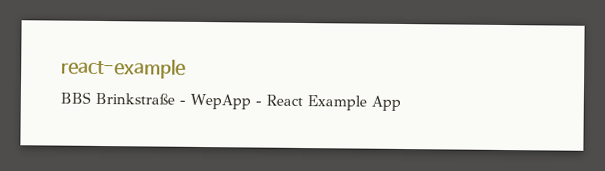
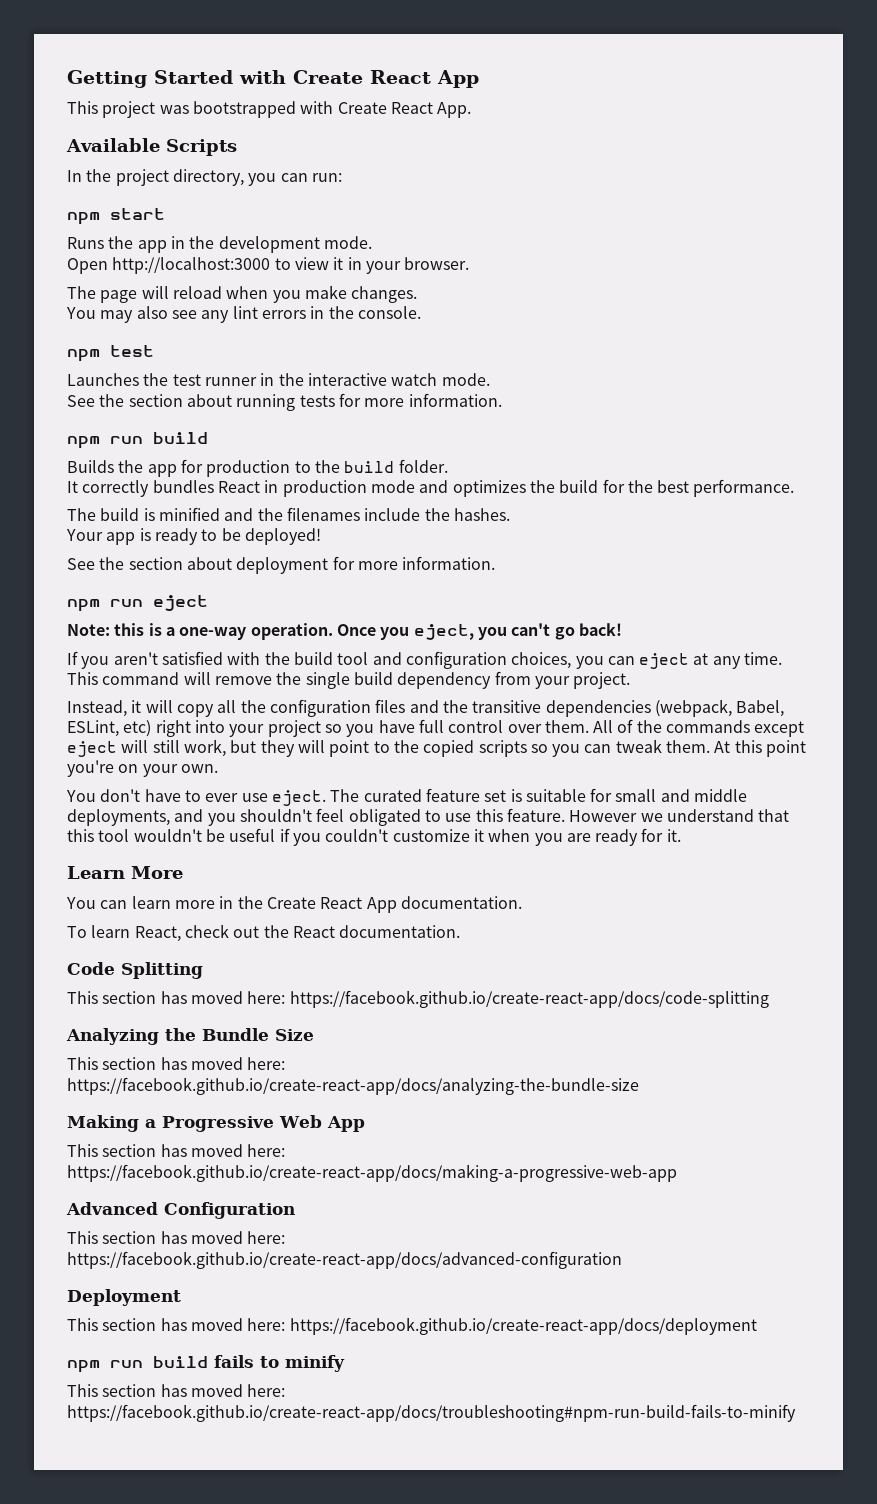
[61,58,186,79] [60,91,401,111] react-example // BBS Brinkstraße - WepApp - React Example App -> [67,70,479,88] [67,101,472,118] [66,138,237,156] [67,169,342,186] [67,208,165,225] [67,236,372,253] [67,257,470,274] [67,285,418,303] [66,306,421,323] [67,345,154,362] [67,373,490,386] [67,393,502,411] [67,432,208,449] [67,459,448,477] [67,479,795,497] [67,507,510,521] [66,528,321,545] [67,556,496,574] [67,595,208,612] [67,623,622,640] [67,651,783,669] [67,671,631,689] [67,699,785,717] [67,719,805,737] [67,739,807,757] [67,760,218,777] [66,788,748,806] [67,808,790,826] [67,828,681,846] [67,866,183,879] [66,896,522,913] [67,924,461,942] [67,962,203,979] [67,990,769,1008] [66,1028,314,1045] [67,1057,286,1070] [67,1077,639,1095] [67,1115,365,1132] [67,1144,286,1157] [67,1164,677,1182] [66,1202,295,1219] [67,1231,286,1244] [67,1251,622,1269] [67,1289,181,1306] [67,1317,757,1335] [67,1355,345,1373] [67,1384,286,1397] [67,1404,796,1422] Getting Started with Create React App // This project was bootstrapped with Create React App. // Available Scripts // In the project directory, you can run: // npm start // Runs the app in the development mode. // Open http://localhost:3000 to view it in your browser. // The page will reload when you make changes. // You may also see any lint errors in the console. // npm test // Launches the test runner in the interactive watch mode. // See the section about running tests for more information. // npm run build // Builds the app for production to the build folder. // It correctly bundles React in production mode and optimizes the build for the best performance. // The build is minified and the filenames include the hashes. // Your app is ready to be deployed! // See the section about deployment for more information. // npm run eject // Note: this is a one-way operation. Once you eject, you can't go back! // If you aren't satisfied with the build tool and configuration choices, you can eject at any time. This command will remove the single build dependency from your project. // Instead, it will copy all the configuration files and the transitive dependencies (webpack, Babel, ESLint, etc) right into your project so you have full control over them. All of the commands except eject will still work, but they will point to the copied scripts so you can tweak them. At this point you're on your own. // You don't have to ever use eject. The curated feature set is suitable for small and middle deployments, and you shouldn't feel obligated to use this feature. However we understand that this tool wouldn't be useful if you couldn't customize it when you are ready for it. // Learn More // You can learn more in the Create React App documentation. // To learn React, check out the React documentation. // Code Splitting // This section has moved here: https://facebook.github.io/create-react-app/docs/code-splitting // Analyzing the Bundle Size // This section has moved here: https://facebook.github.io/create-react-app/docs/analyzing-the-bundle-size // Making a Progressive Web App // This section has moved here: https://facebook.github.io/create-react-app/docs/making-a-progressive-web-app // Advanced Configuration // This section has moved here: https://facebook.github.io/create-react-app/docs/advanced-configuration // Deployment // This section has moved here: https://facebook.github.io/create-react-app/docs/deployment // npm run build fails to minify // This section has moved here: https://facebook.github.io/create-react-app/docs/troubleshooting#npm-run-build-fails-to-minify

